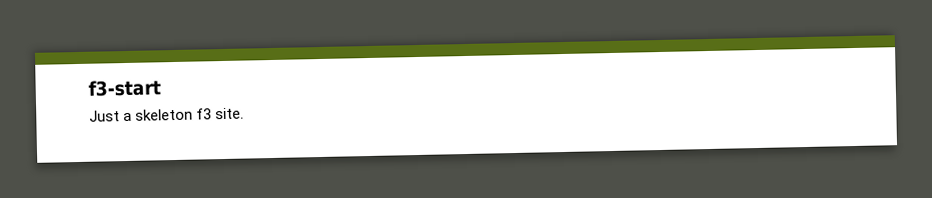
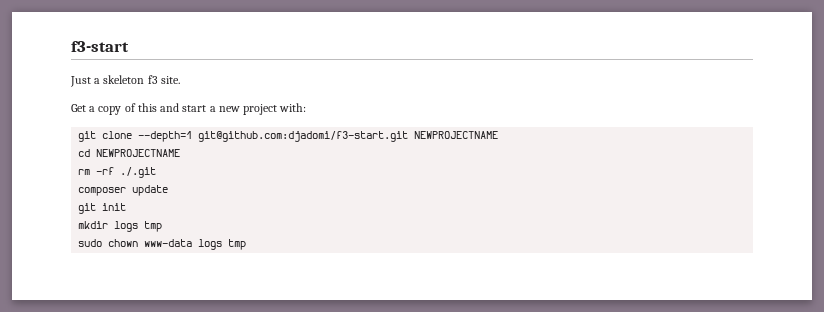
(245, 113) none -> [71,103,307,115] [78,131,499,142] [78,149,181,157] [78,167,157,178] [78,185,169,196] [78,203,127,214] [78,221,163,232] [78,239,247,250] // Get a copy of this and start a new project with: // git clone --depth=1 git@github.com:djadomi/f3-start.git NEWPROJECTNAME // cd NEWPROJECTNAME // rm -rf ./.git // composer update // git init // mkdir logs tmp // sudo chown www-data logs tmp

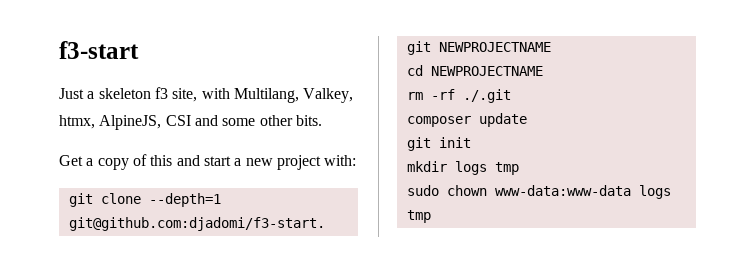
[160,76,180,84] site. -> [172,88,354,103] [59,115,322,130] site, with Multilang, Valkey, htmx, AlpineJS, CSI and some other bits.
[144,239,193,247] www-data -> [494,185,631,196] www-data:www-data

